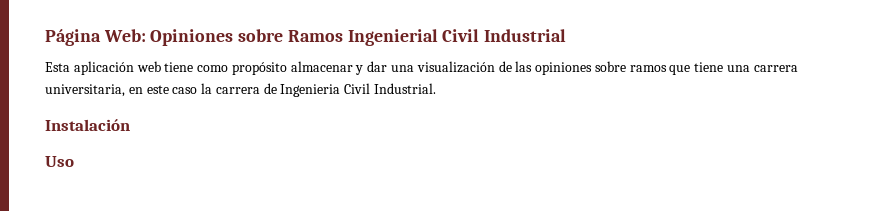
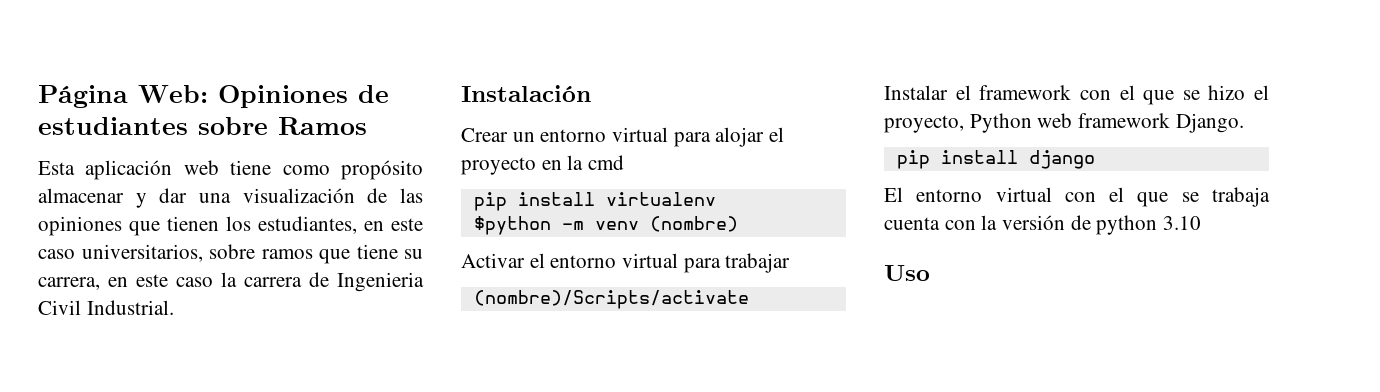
(234, 37) none -> [358,85,389,103] [38,117,188,135] de estudiantes
[347,29,567,46] Ingenierial Civil Industrial -> (367, 126) none
(593, 68) none -> [129,216,423,236] [38,244,203,262] que tienen los estudiantes, en este caso universitarios,
[727,65,798,72] [45,84,125,97] una carrera universitaria, -> [404,249,423,259] [38,277,100,290] su carrera,
(130, 125) none -> [461,127,785,147] [461,155,625,175] [473,192,716,211] [473,216,738,235] [461,253,791,273] [473,290,749,309] [884,85,1269,105] [884,113,1244,133] [896,150,1095,169] [884,187,1270,207] [884,215,1202,235] // Crear un entorno virtual para alojar el proyecto en la cmd // pip install virtualenv // $python -m venv (nombre) // Activar el entorno virtual para trabajar // (nombre)/Scripts/activate // Instalar el framework con el que se hizo el proyecto, Python web framework Django. // pip install django // El entorno virtual con el que se trabaja cuenta con la versión de python 3.10

